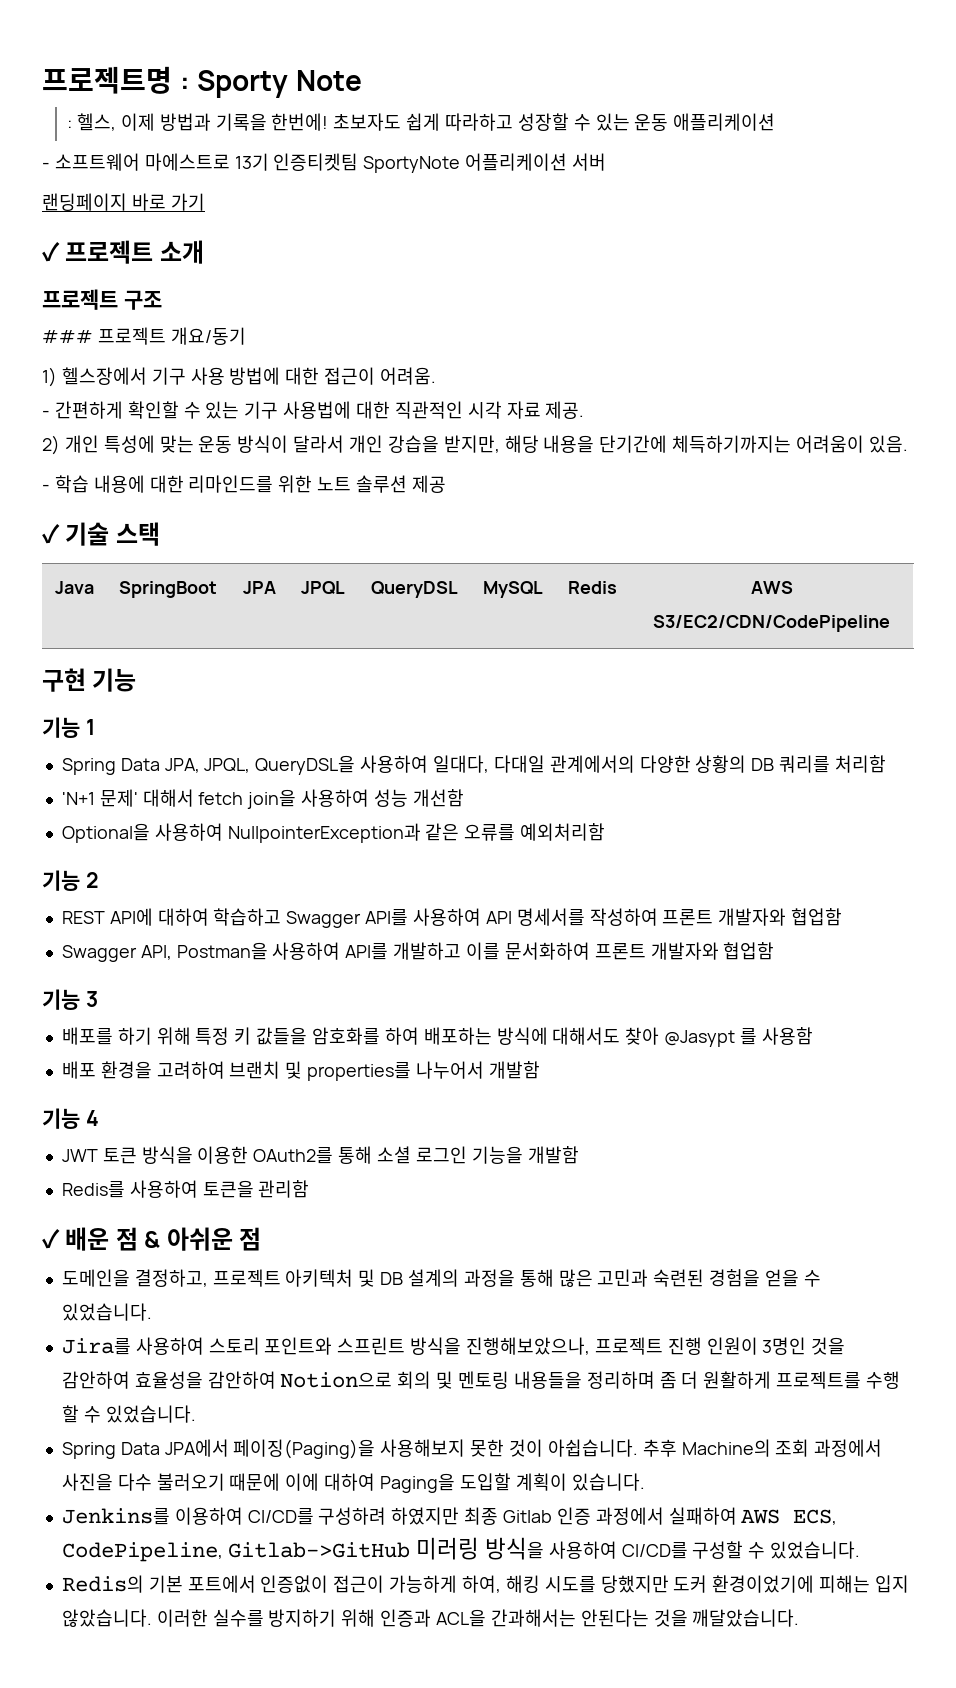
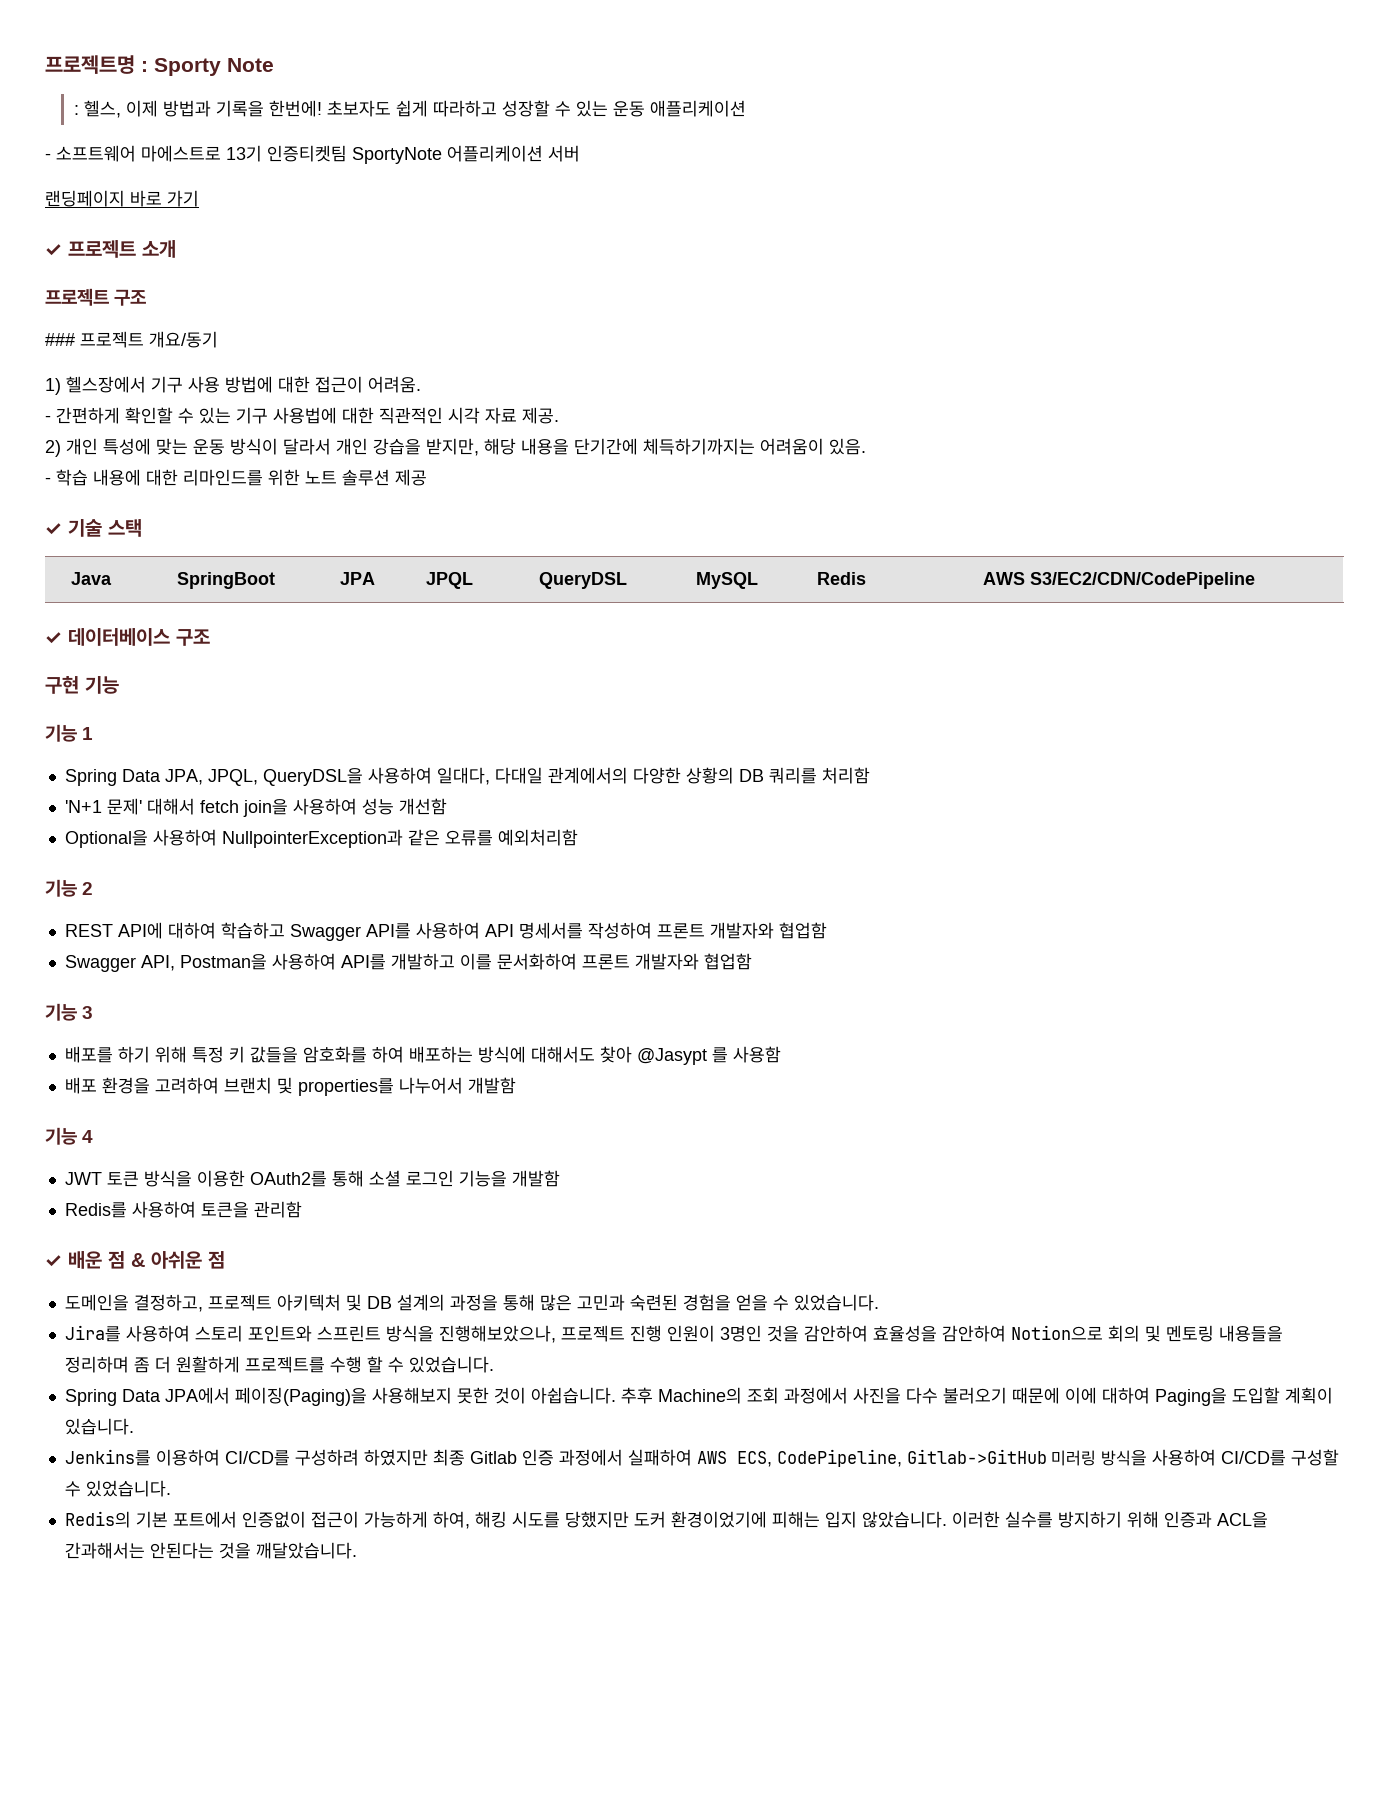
(890, 623) none -> [45,628,210,646] // ✓ 데이터베이스 구조

